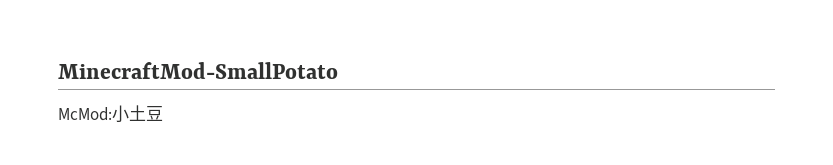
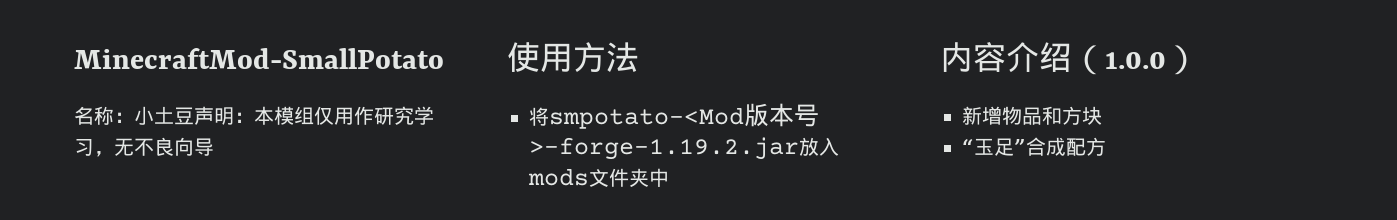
[58,105,163,123] McMod:小土豆 -> [74,106,434,125] [74,137,214,157] [507,42,639,72] [529,103,819,129] [529,137,839,160] [528,168,669,188] [940,42,1199,75] [962,106,1102,125] [962,137,1106,156] 名称：小土豆声明：本模组仅用作研究学习，无不良向导 // 使用方法 // 将smpotato-<Mod版本号>-forge-1.19.2.jar放入mods文件夹中 // 内容介绍（1.0.0） // 新增物品和方块 // “玉足”合成配方

